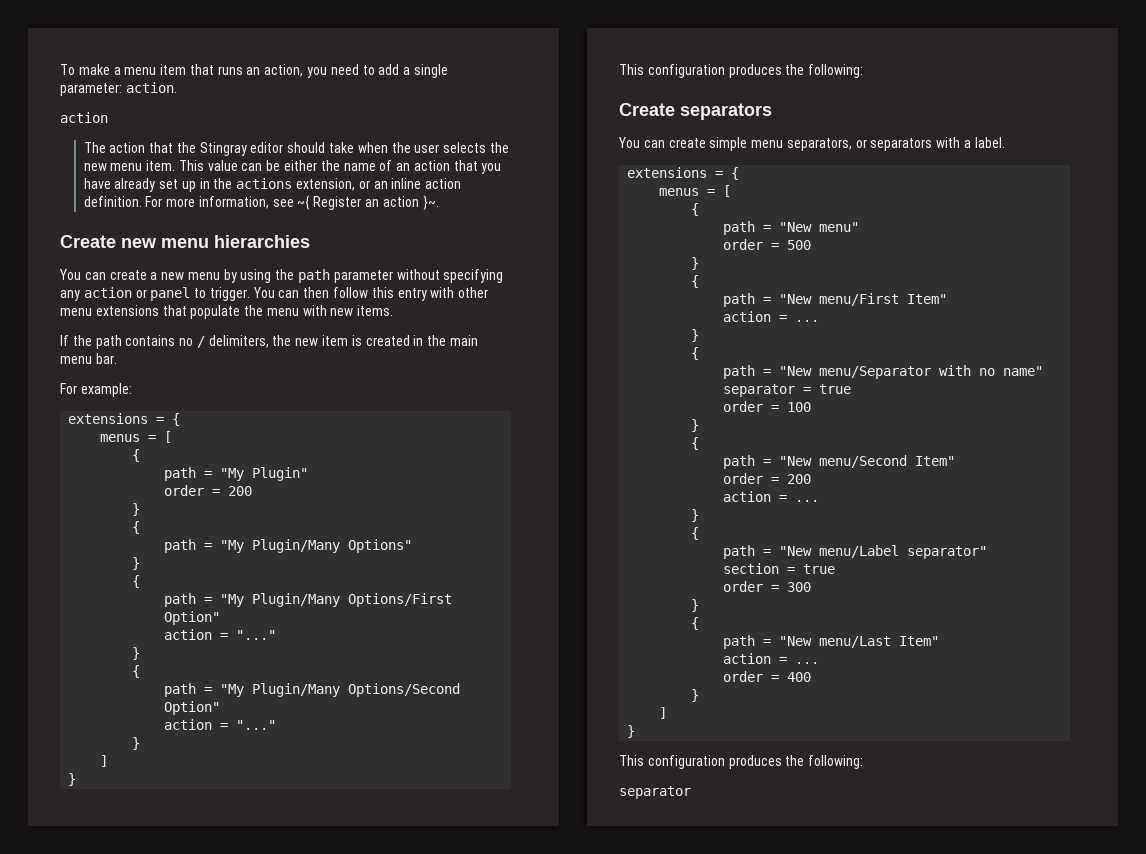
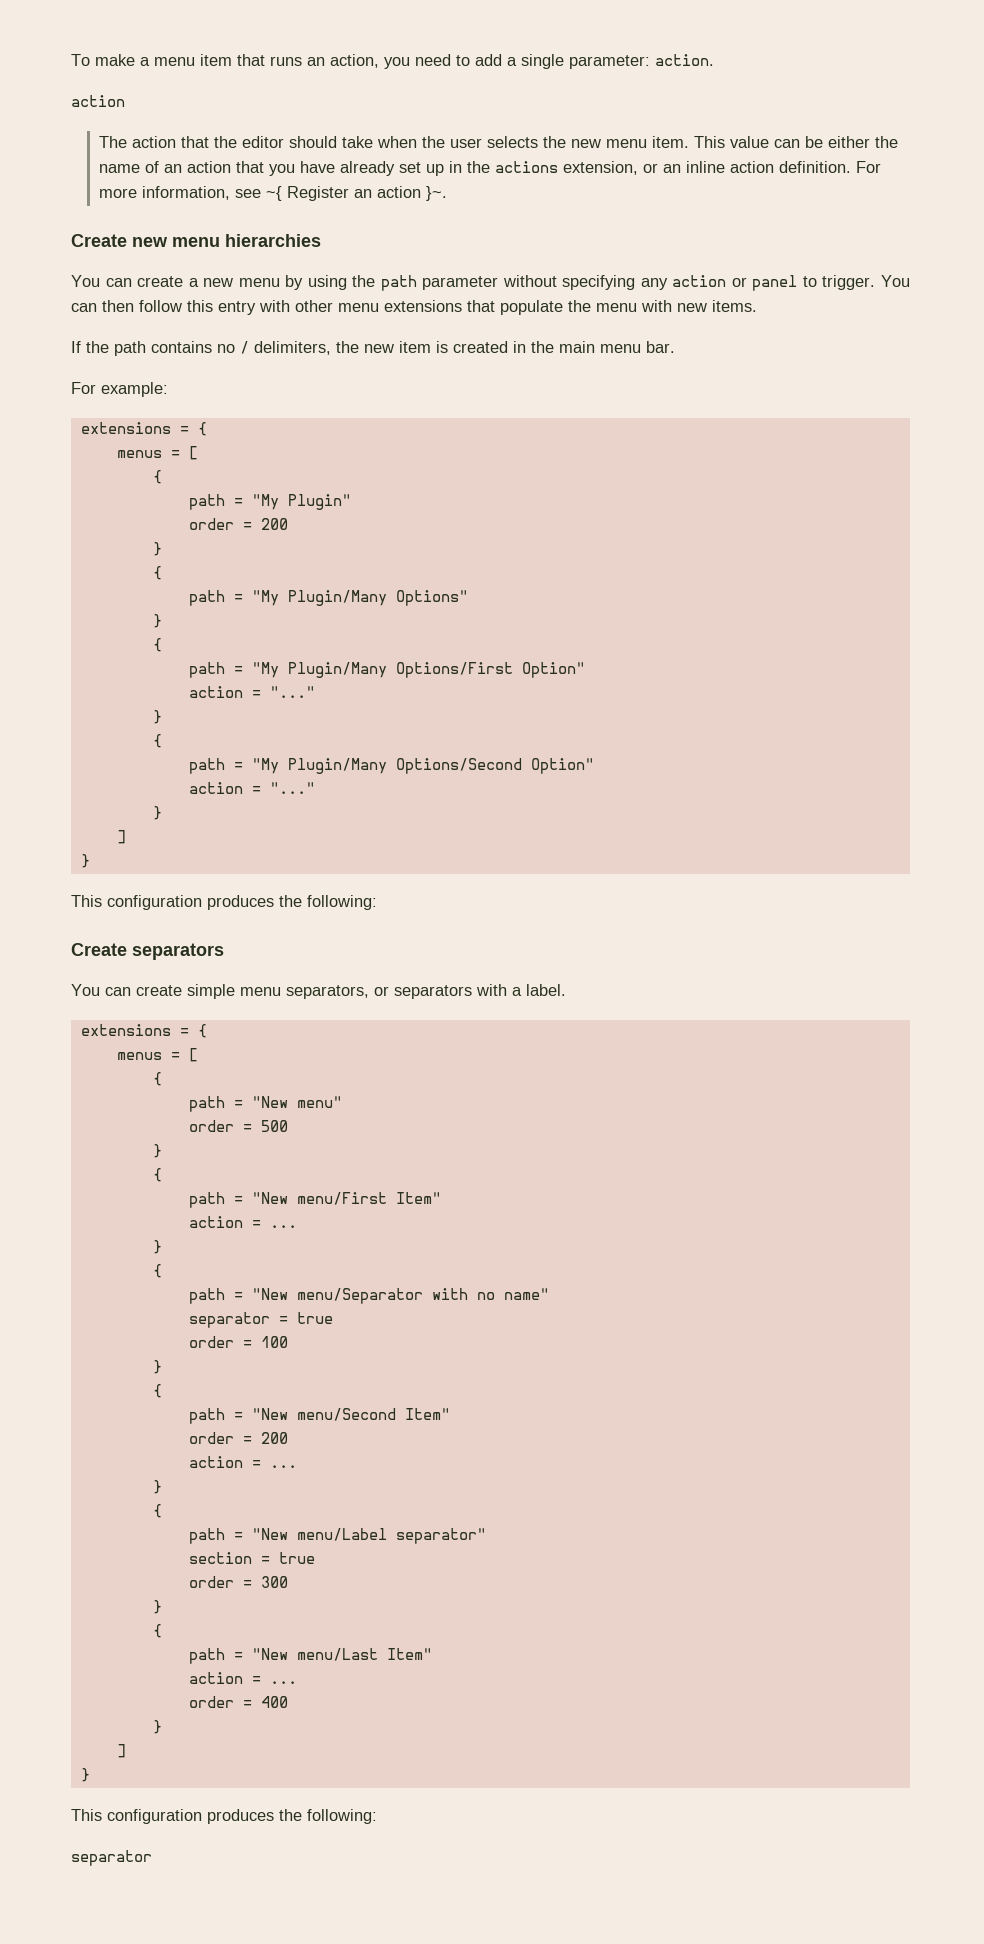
[199,142,247,156] Stingray -> (237, 142) none

